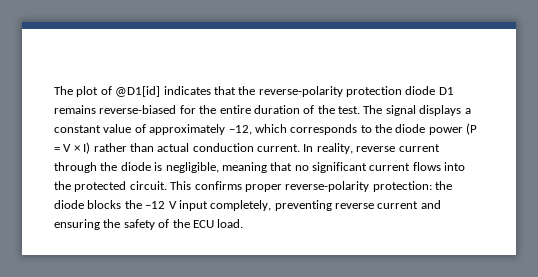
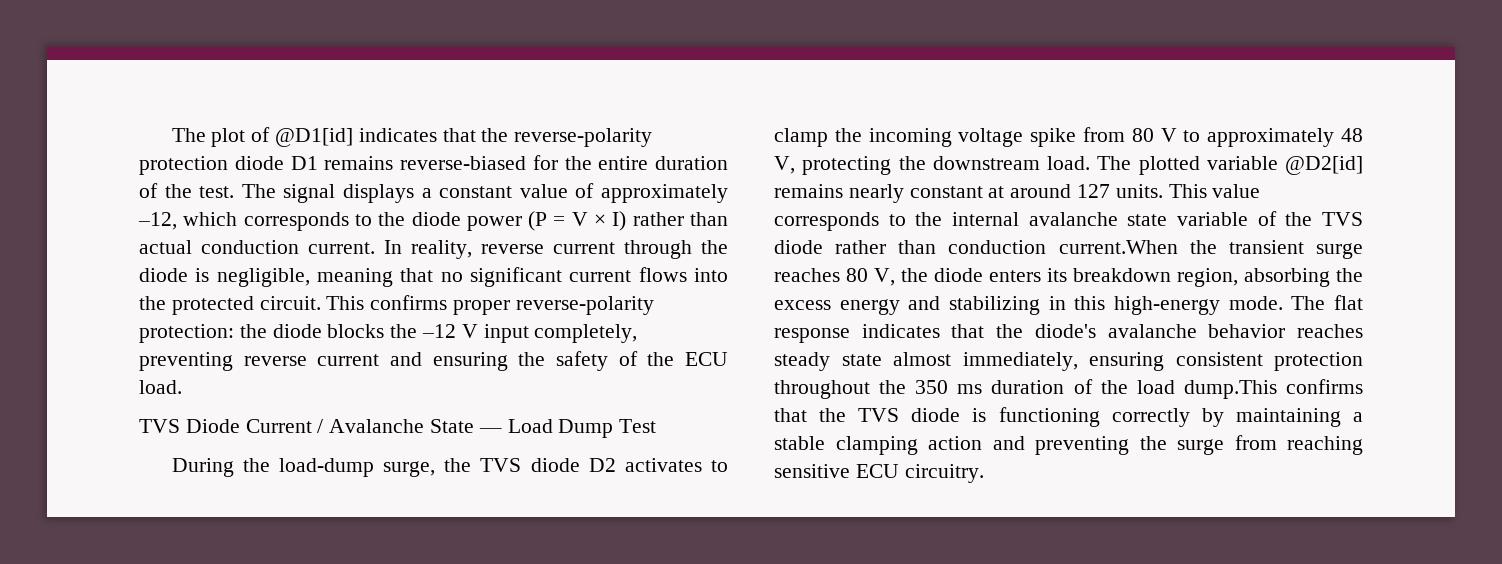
(244, 223) none -> [139,419,657,438] [171,458,728,477] [774,127,1363,147] [774,156,1363,175] [774,184,1261,203] [774,211,1363,231] [774,240,1363,259] [774,268,1363,287] [774,295,1363,315] [774,324,1363,343] [774,352,1363,371] [774,379,1363,399] [774,407,1363,427] [774,435,1363,455] [774,464,984,483] // TVS Diode Current / Avalanche State — Load Dump Test // During the load-dump surge, the TVS diode D2 activates to clamp the incoming voltage spike from 80 V to approximately 48 V, protecting the downstream load. The plotted variable @D2[id] remains nearly constant at around 127 units. This value corresponds to the internal avalanche state variable of the TVS diode rather than conduction current.When the transient surge reaches 80 V, the diode enters its breakdown region, absorbing the excess energy and stabilizing in this high-energy mode. The flat response indicates that the diode's avalanche behavior reaches steady state almost immediately, ensuring consistent protection throughout the 350 ms duration of the load dump.This confirms that the TVS diode is functioning correctly by maintaining a stable clamping action and preventing the surge from reaching sensitive ECU circuitry.

